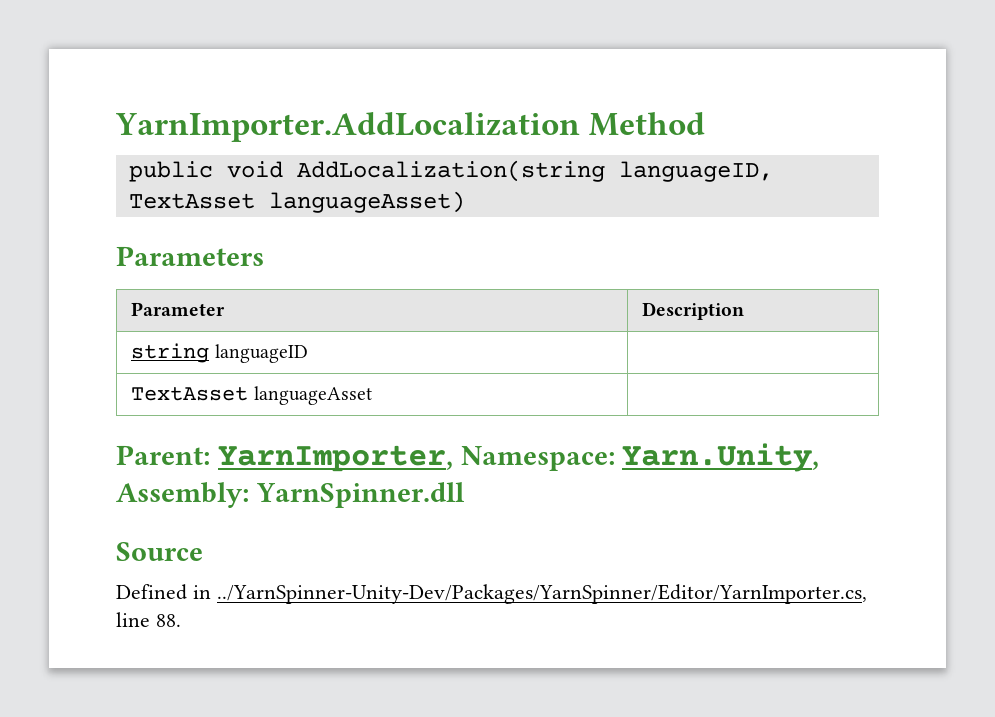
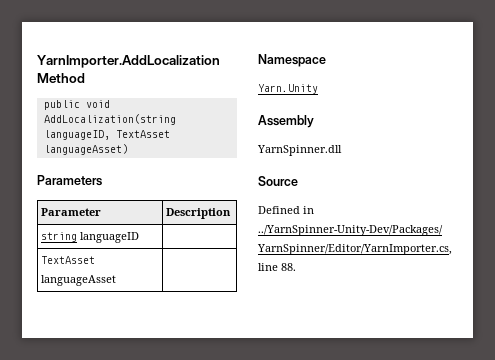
[116,443,820,472] [116,482,249,508] Parent: YarnImporter, Namespace: Yarn.Unity, Assembly: -> [258,54,326,67] [258,84,318,94] [258,115,314,128] Namespace // Yarn.Unity // Assembly //

